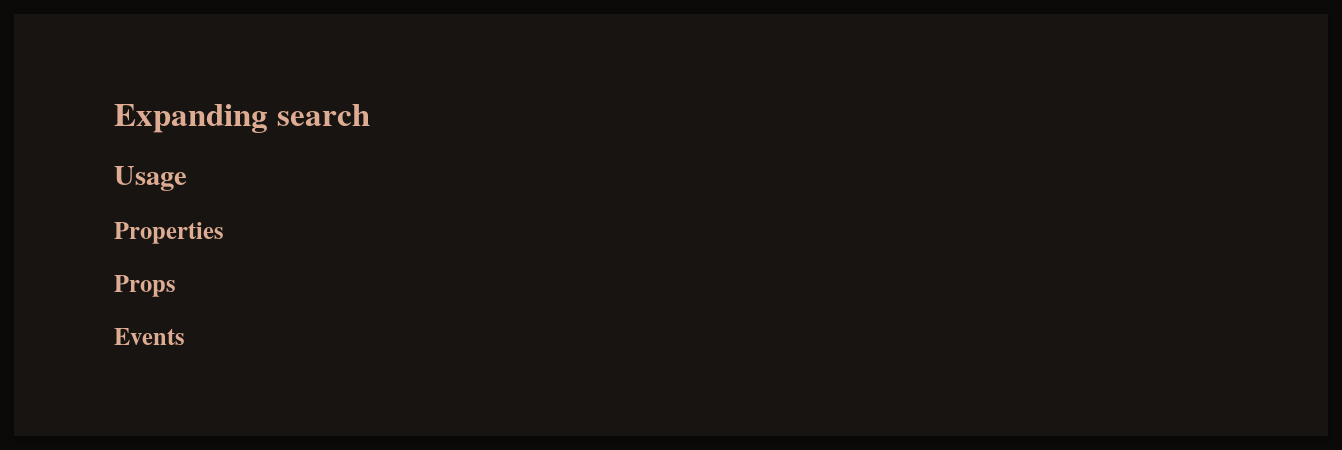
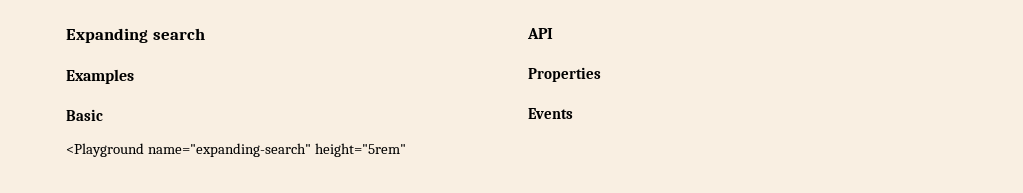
[114,166,187,191] Usage -> [66,69,134,84] [66,109,103,121] [66,143,406,157] [527,28,553,39] Examples // Basic // <Playground name="expanding-search" height="5rem" // API
[114,275,176,297] // Props -> (601, 74) none

